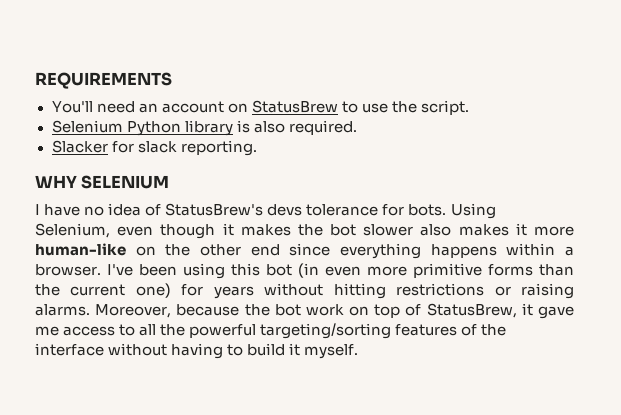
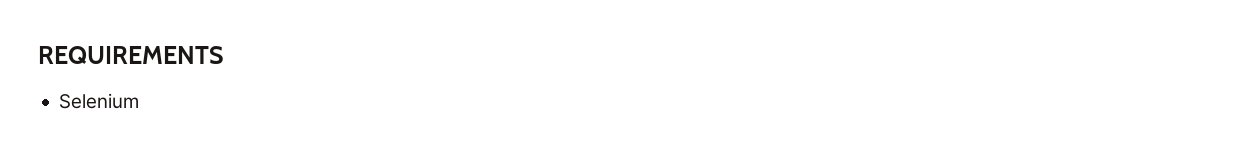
[51,100,469,115] [51,120,357,136] [51,140,257,156] [35,175,170,189] [35,203,496,219] [35,223,574,239] [35,243,574,259] [35,263,574,279] [35,283,575,299] [35,303,574,319] [35,323,507,339] [35,343,359,359] You'll need an account on StatusBrew to use the script. // Selenium Python library is also required. // Slacker for slack reporting. // WHY SELENIUM // I have no idea of StatusBrew's devs tolerance for bots. Using Selenium, even though it makes the bot slower also makes it more human-like on the other end since everything happens within a browser. I've been using this bot (in even more primitive forms than the current one) for years without hitting restrictions or raising alarms. Moreover, because the bot work on top of StatusBrew, it gave me access to all the powerful targeting/sorting features of the interface without having to build it myself. -> [59,93,140,109] Selenium

